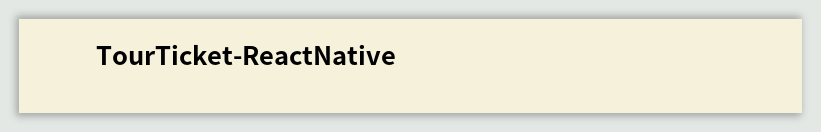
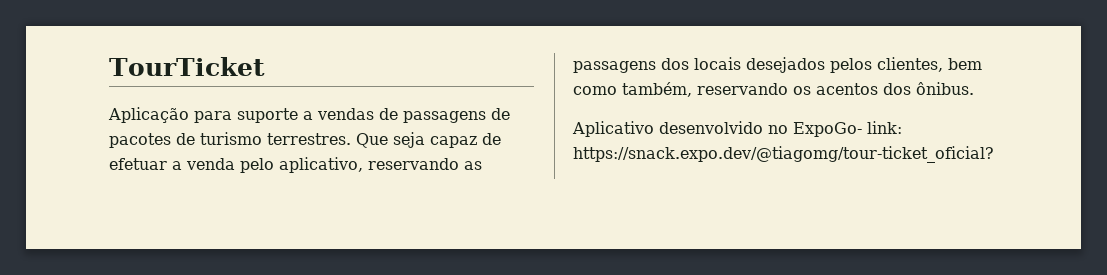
[96,44,396,65] TourTicket-ReactNative -> [109,57,265,76] [108,107,510,123] [109,132,501,148] [109,157,482,173] [573,57,982,73] [573,82,974,97] [572,121,902,137] [573,146,994,163] TourTicket // Aplicação para suporte a vendas de passagens de pacotes de turismo terrestres. Que seja capaz de efetuar a venda pelo aplicativo, reservando as passagens dos locais desejados pelos clientes, bem como também, reservando os acentos dos ônibus. // Aplicativo desenvolvido no ExpoGo- link: https://snack.expo.dev/@tiagomg/tour-ticket_oficial?

